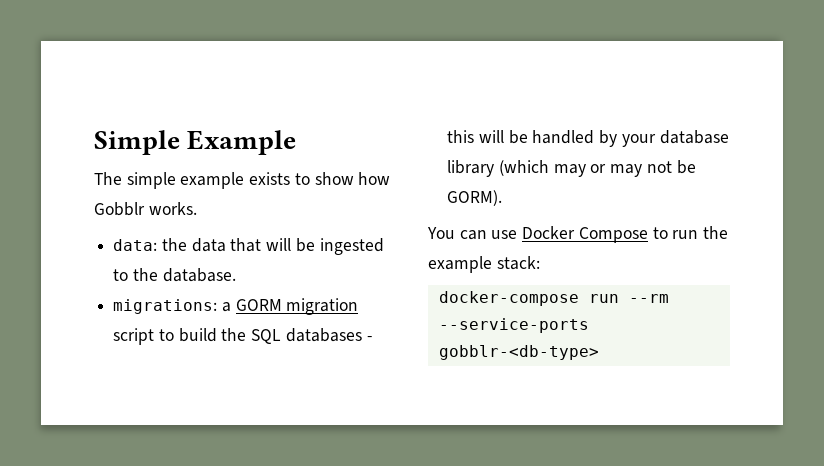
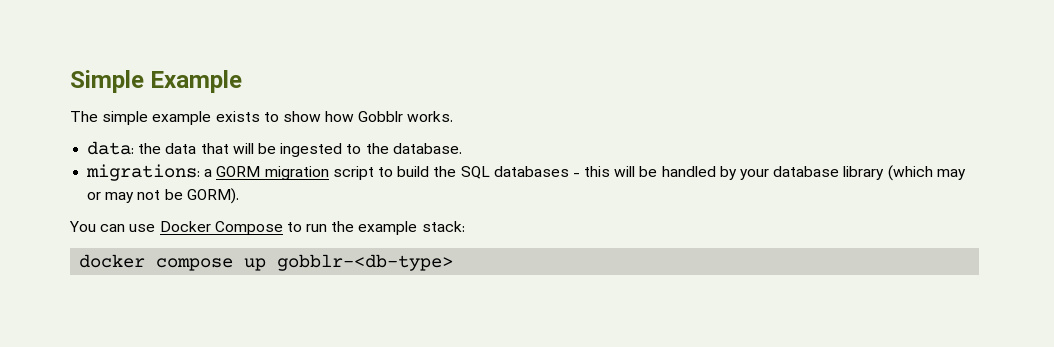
[438,291,669,306] [438,318,589,333] docker-compose run --rm --service-ports -> [79,254,267,271] docker compose up

